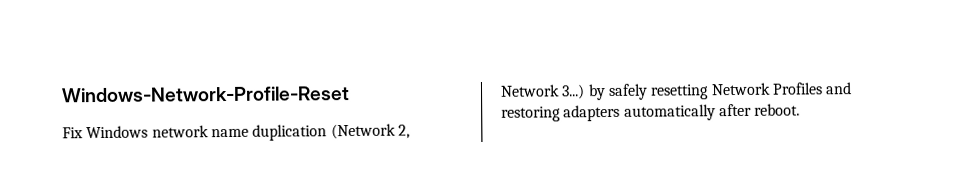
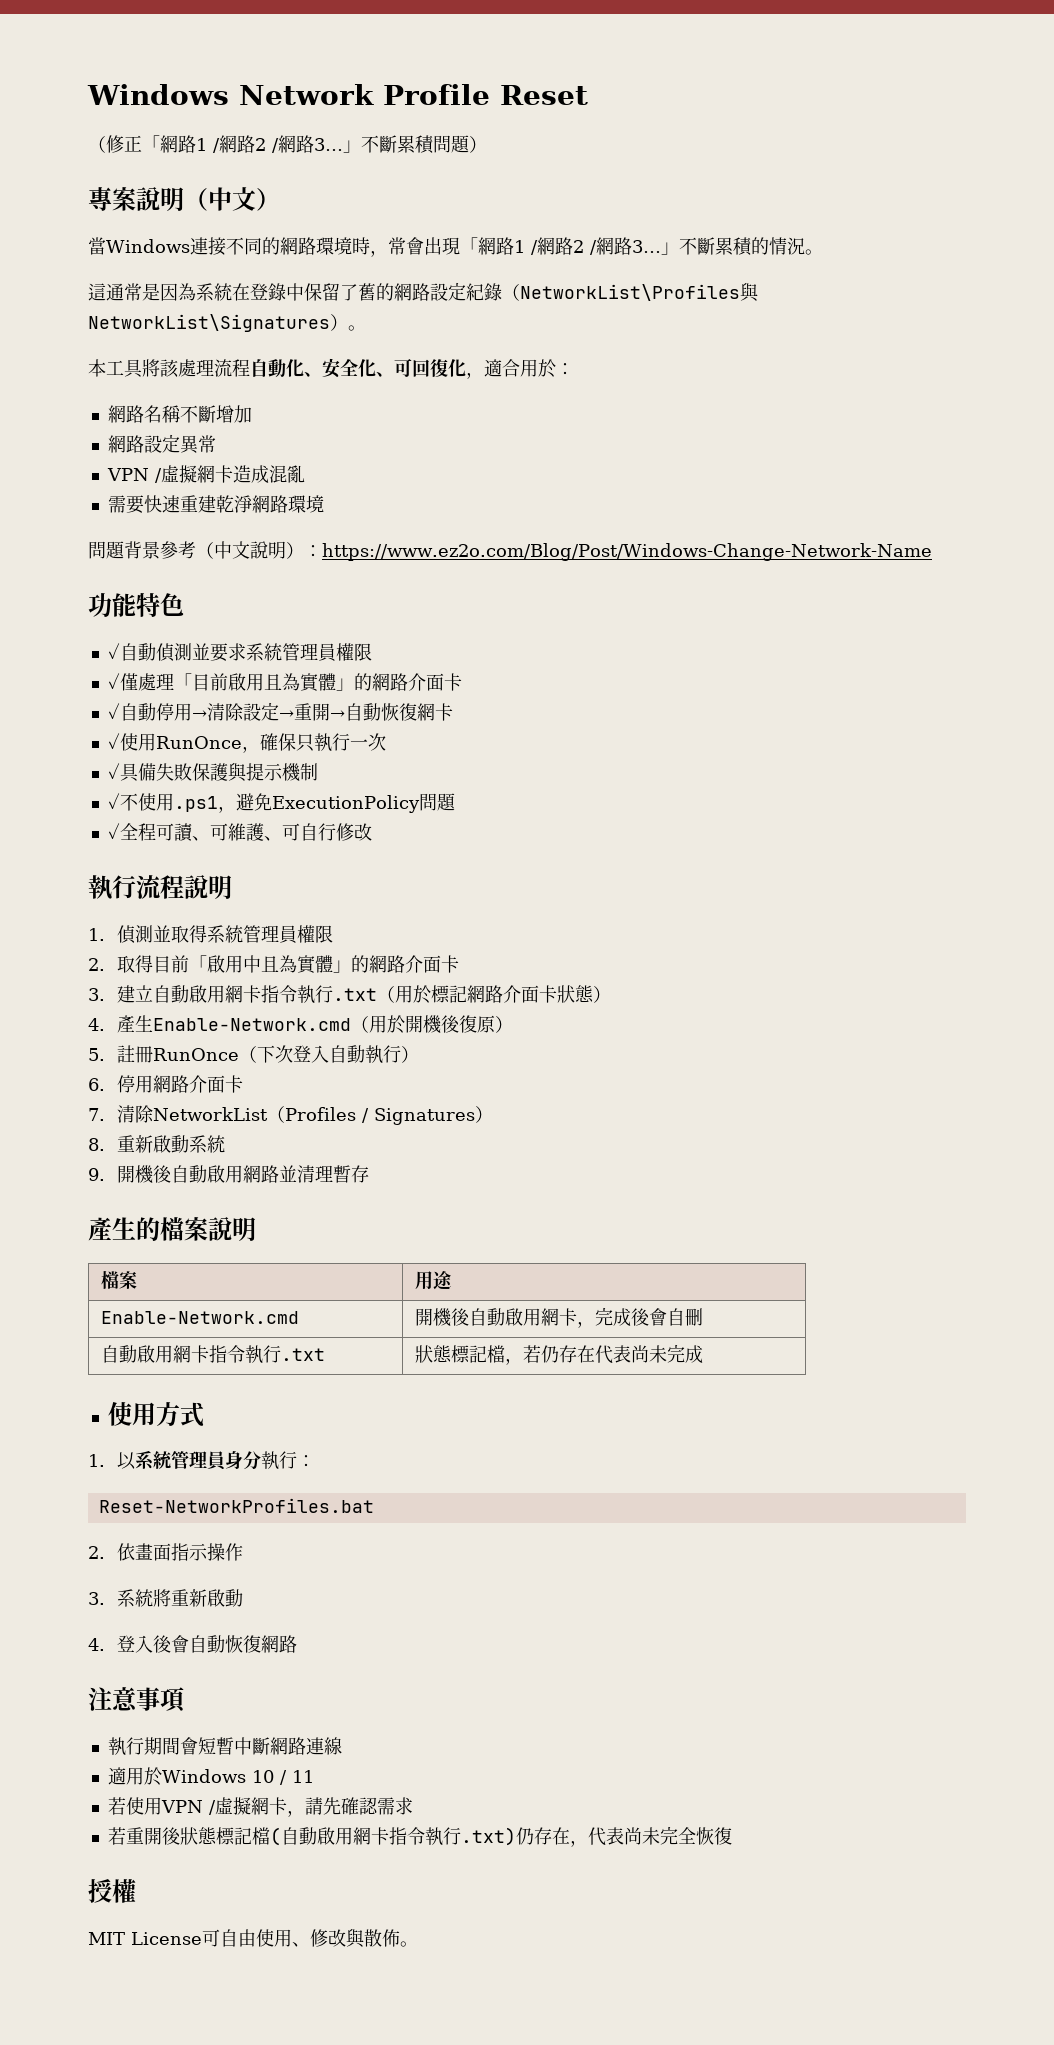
[61,86,350,103] [62,123,410,141] [500,82,853,101] [501,103,801,122] Windows-Network-Profile-Reset // Fix Windows network name duplication (Network 2, Network 3...) by safely resetting Network Profiles and restoring adapters automatically after reboot. -> [87,84,588,105] [88,135,487,154] [88,187,280,211] [88,237,823,257] [88,282,759,302] [88,314,366,332] [88,358,574,379] [107,405,252,423] [107,434,216,454] [106,465,305,483] [107,495,324,514] [88,541,932,561] [88,593,184,617] [107,643,372,662] [107,673,462,692] [107,702,453,721] [107,733,386,753] [107,762,318,782] [107,793,456,813] [107,823,372,842] [88,875,232,899] [88,925,334,944] [88,955,460,974] [88,985,612,1004] [88,1015,514,1034] [88,1045,420,1063] [88,1075,244,1093] [88,1105,494,1125] [88,1135,226,1153] [88,1165,370,1184] [88,1217,256,1241] [101,1271,138,1289] [415,1271,453,1290] [101,1311,300,1324] [415,1307,704,1328] [101,1345,326,1363] [415,1344,704,1365] [107,1401,204,1427] [88,1450,316,1470] [98,1498,374,1513] [88,1543,244,1561] [88,1589,244,1607] [88,1635,298,1653] [88,1687,185,1712] [107,1737,342,1755] [107,1767,314,1786] [107,1797,413,1817] [107,1826,732,1847] [88,1879,136,1903] [88,1928,418,1948] Windows Network Profile Reset // （修正「網路1 /網路2 /網路3…」不斷累積問題） // 專案說明（中文） // 當Windows連接不同的網路環境時，常會出現「網路1 /網路2 /網路3…」不斷累積的情況。 // 這通常是因為系統在登錄中保留了舊的網路設定紀錄（NetworkList\Profiles與NetworkList\Signatures）。 // 本工具將該處理流程自動化、安全化、可回復化，適合用於： // 網路名稱不斷增加 // 網路設定異常 // VPN /虛擬網卡造成混亂 // 需要快速重建乾淨網路環境 // 問題背景參考（中文說明）：https://www.ez2o.com/Blog/Post/Windows-Change-Network-Name // 功能特色 // ✓自動偵測並要求系統管理員權限 // ✓僅處理「目前啟用且為實體」的網路介面卡 // ✓自動停用→清除設定→重開→自動恢復網卡 // ✓使用RunOnce，確保只執行一次 // ✓具備失敗保護與提示機制 // ✓不使用.ps1，避免ExecutionPolicy問題 // ✓全程可讀、可維護、可自行修改 // 執行流程說明 // 1.偵測並取得系統管理員權限 // 2.取得目前「啟用中且為實體」的網路介面卡 // 3.建立自動啟用網卡指令執行.txt（用於標記網路介面卡狀態） // 4.產生Enable-Network.cmd（用於開機後復原） // 5.註冊RunOnce（下次登入自動執行） // 6.停用網路介面卡 // 7.清除NetworkList（Profiles / Signatures） // 8.重新啟動系統 // 9.開機後自動啟用網路並清理暫存 // 產生的檔案說明 // 檔案 | 用途 // Enable-Network.cmd | 開機後自動啟用網卡，完成後會自刪 // 自動啟用網卡指令執行.txt | 狀態標記檔，若仍存在代表尚未完成 // 使用方式 // 1.以系統管理員身分執行： // Reset-NetworkProfiles.bat // 2.依畫面指示操作 // 3.系統將重新啟動 // 4.登入後會自動恢復網路 // 注意事項 // 執行期間會短暫中斷網路連線 // 適用於Windows 10 / 11 // 若使用VPN /虛擬網卡，請先確認需求 // 若重開後狀態標記檔(自動啟用網卡指令執行.txt)仍存在，代表尚未完全恢復 // 授權 // MIT License可自由使用、修改與散佈。

